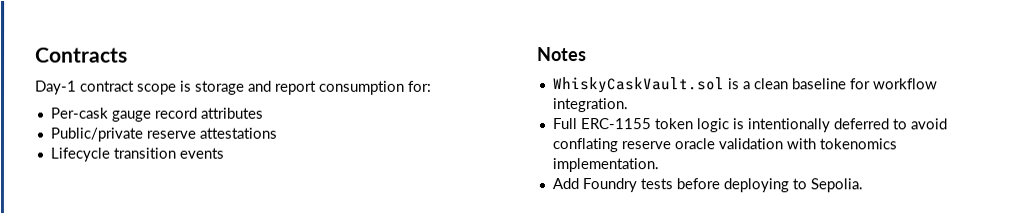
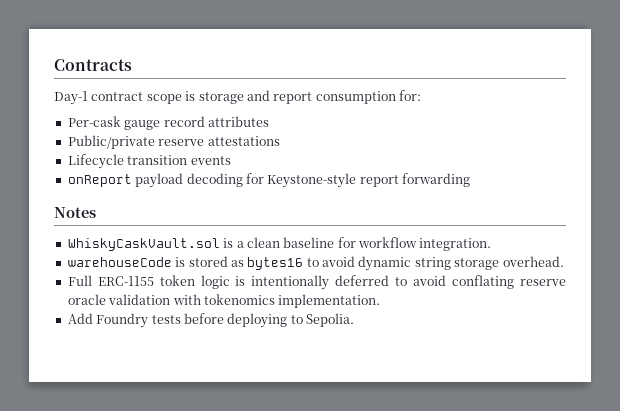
(224, 153) none -> [67,173,470,188] // onReport payload decoding for Keystone-style report forwarding
(629, 105) none -> [67,256,564,271] // warehouseCode is stored as bytes16 to avoid dynamic string storage overhead.

